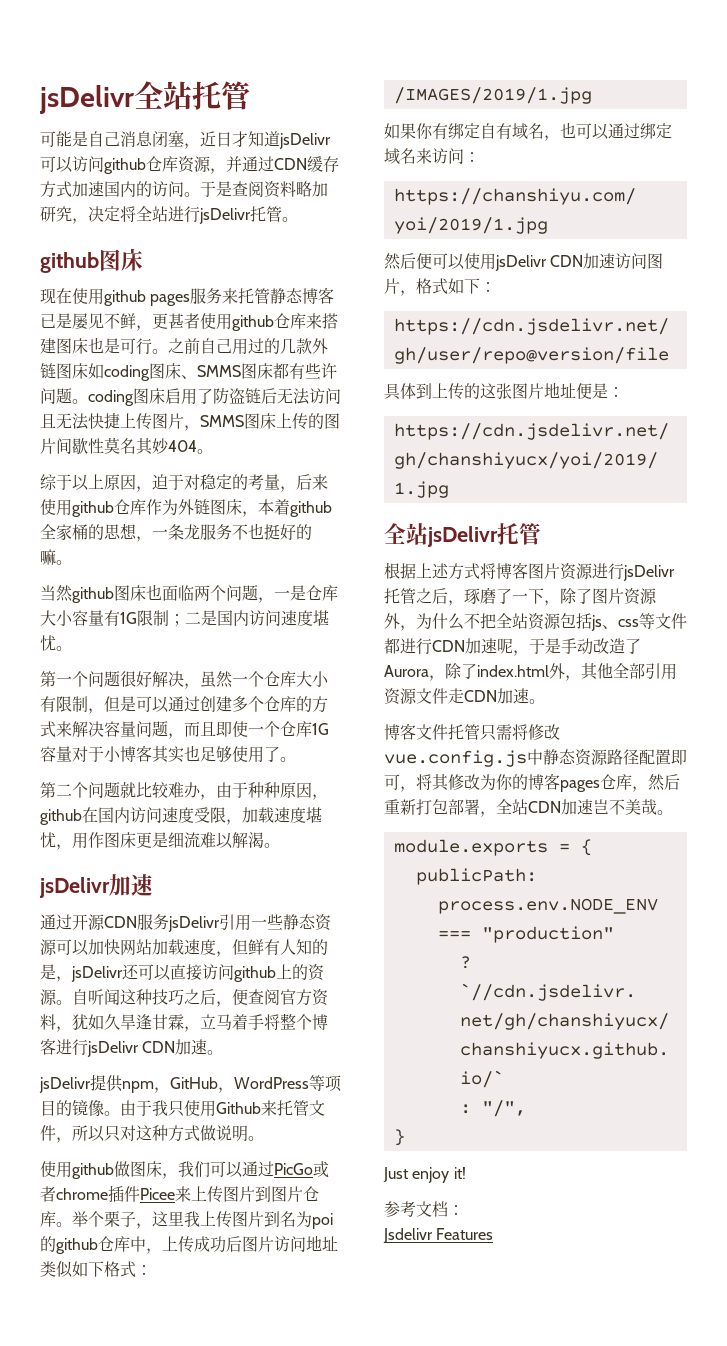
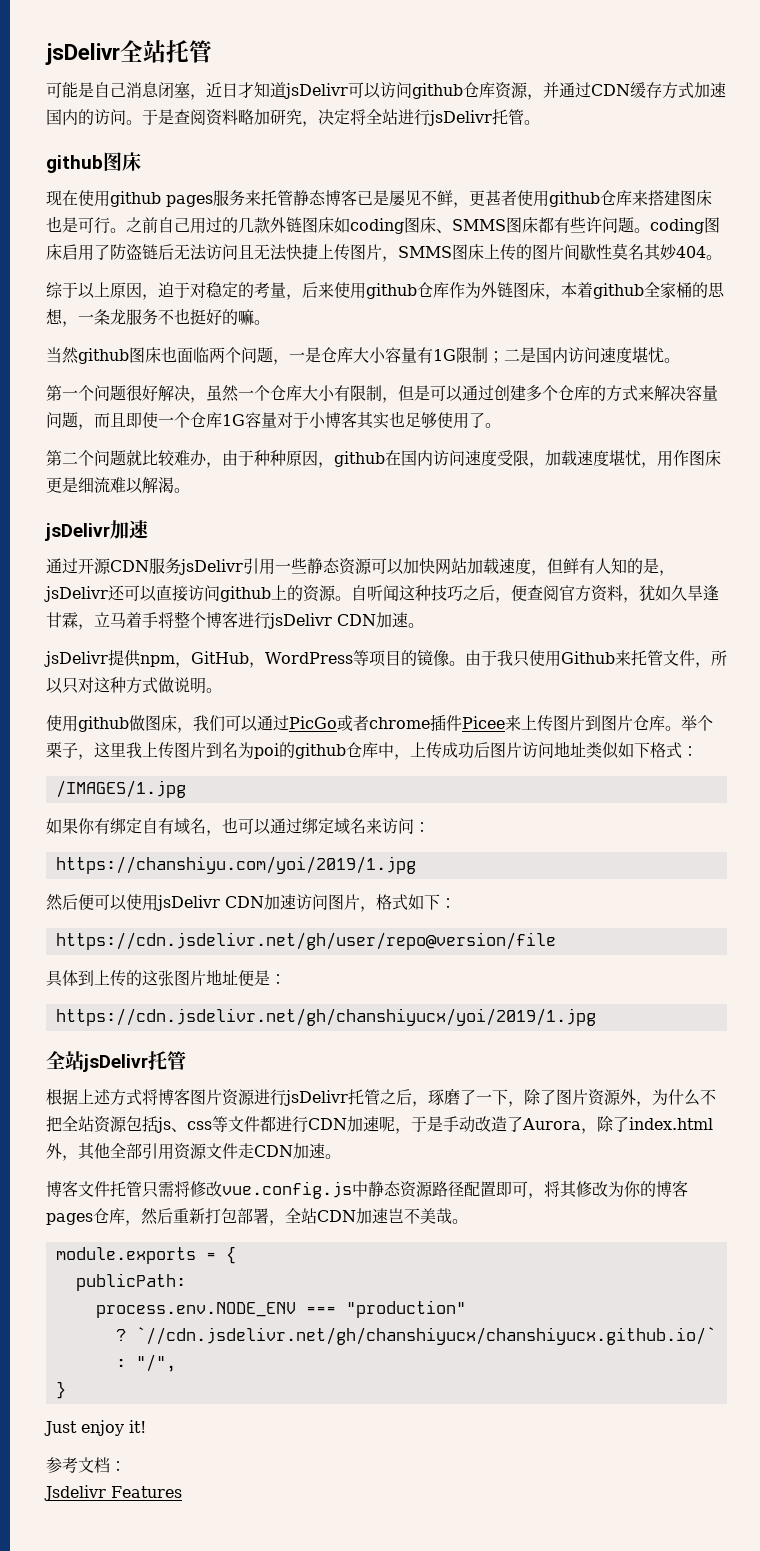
[393,87,592,104] /IMAGES/2019/1.jpg -> [55,780,186,798] /IMAGES/1.jpg

